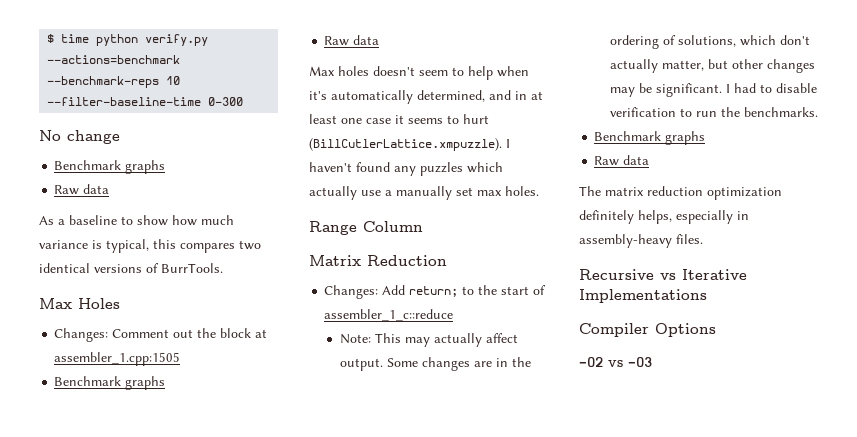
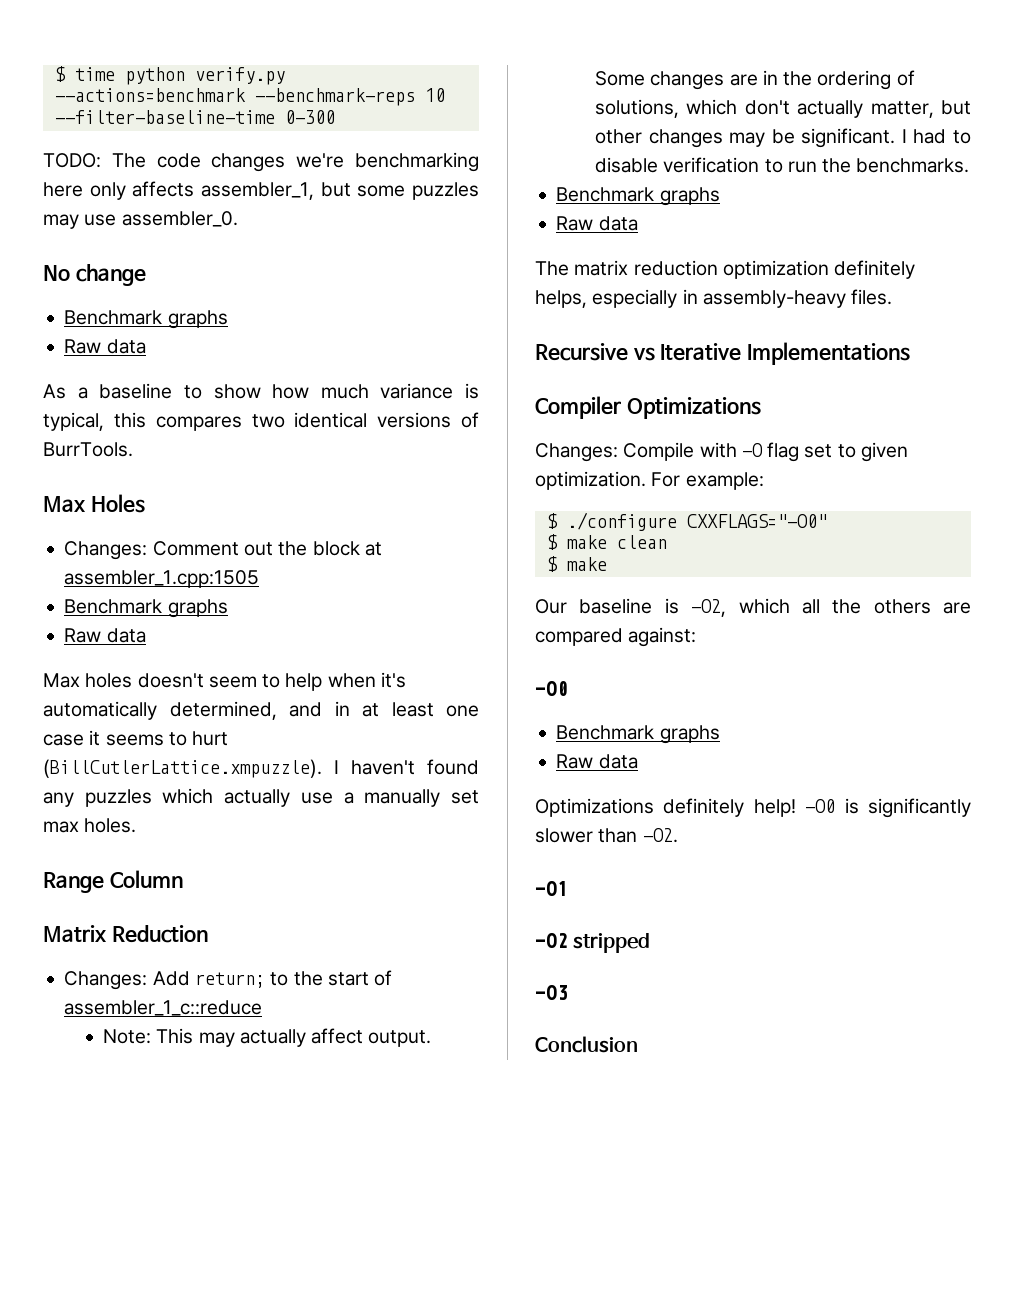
(244, 101) none -> [43,152,480,172] [43,181,480,200] [43,211,238,229] // TODO: The code changes we're benchmarking here only affects assembler_1, but some puzzles may use assembler_0.
[655,323,716,337] Options -> [626,397,761,419] [535,442,908,462] [535,471,764,490] [546,512,827,531] [546,534,667,550] [546,556,607,572] [535,598,971,617] [535,627,697,647] [535,681,568,696] [556,725,720,744] [556,754,638,769] [535,798,971,818] [535,828,678,843] [535,881,568,896] Optimizations // Changes: Compile with -O flag set to given optimization. For example: // $ ./configure CXXFLAGS="-O0" // $ make clean // $ make // Our baseline is -O2, which all the others are compared against: // -O0 // Benchmark graphs // Raw data // Optimizations definitely help! -O0 is significantly slower than -O2. // -O1
[608,360,623,367] vs -> [573,933,651,953] stripped //
(652, 362) none -> [535,1036,638,1053] // Conclusion

